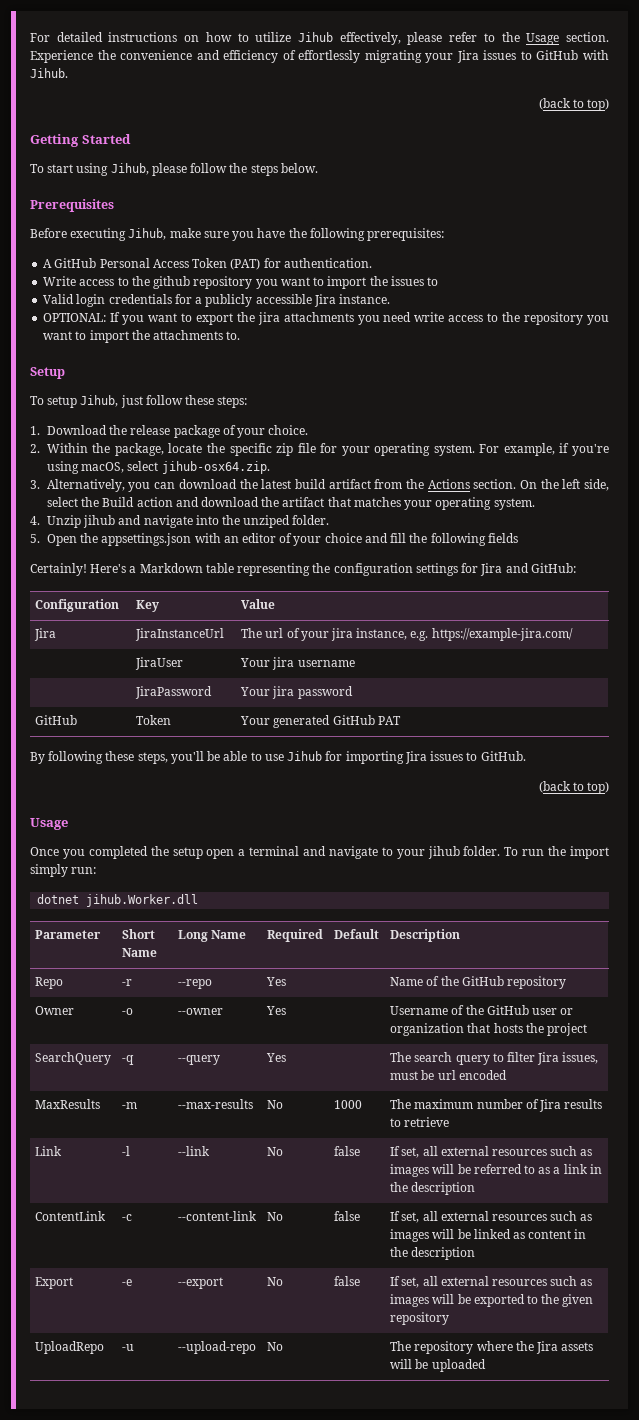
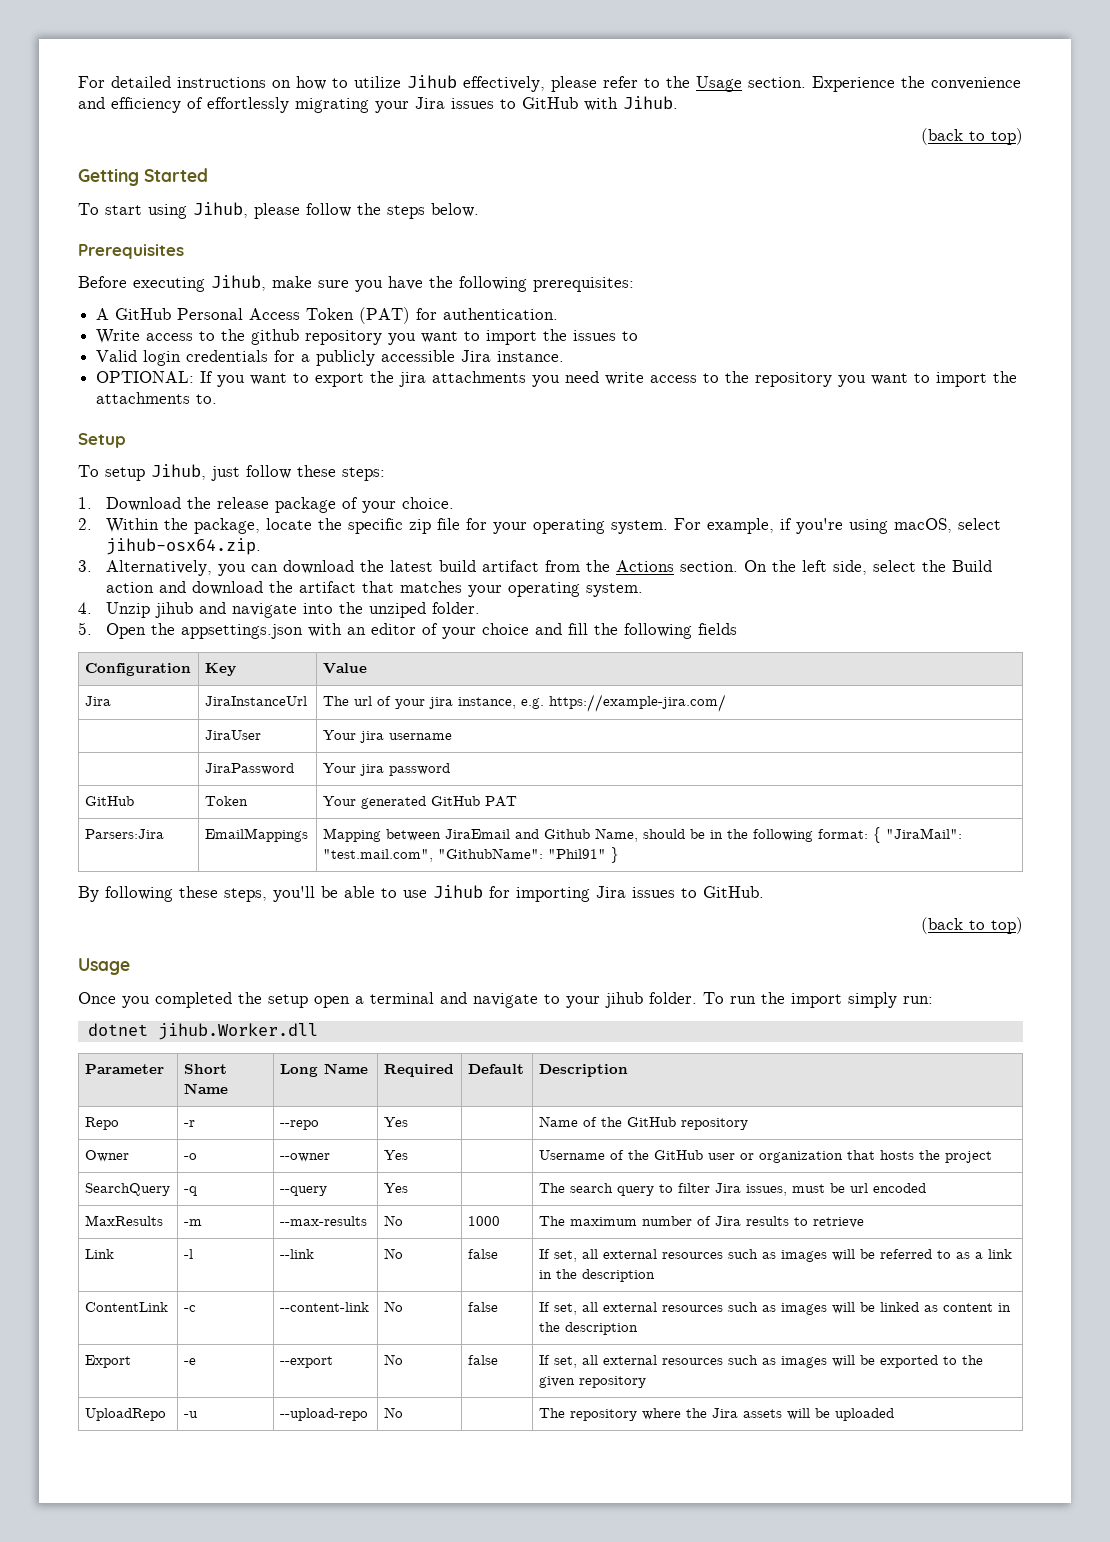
[30,563,576,576] // Certainly! Here's a Markdown table representing the configuration settings for Jira and GitHub: -> (737, 629) none
(401, 720) none -> [84,829,164,839] [204,828,308,842] [322,827,962,843] [322,847,619,863] // Parsers:Jira | EmailMappings | Mapping between JiraEmail and Github Name, should be in the following format: { "JiraMail": "test.mail.com", "GithubName": "Phil91" }

